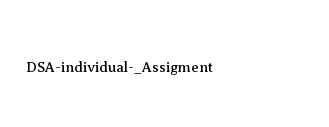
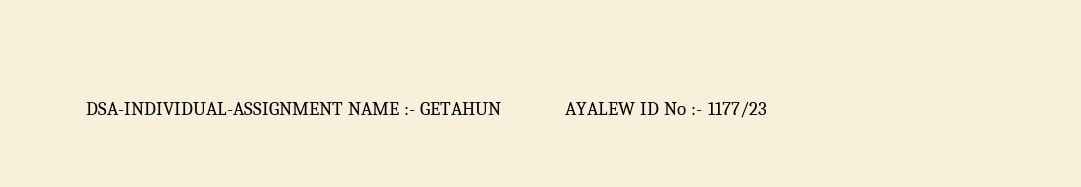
[26,61,213,75] DSA-individual-_Assigment -> [86,101,767,118] DSA-INDIVIDUAL-ASSIGNMENT NAME :- GETAHUN AYALEW ID No :- 1177/23

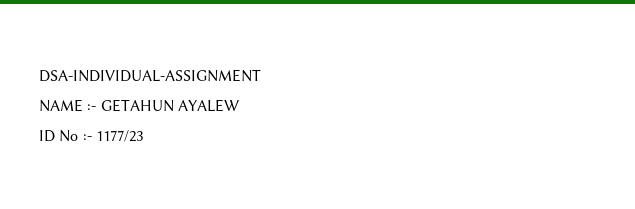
(343, 108) none -> (261, 75) //
(635, 108) none -> (239, 105) //

